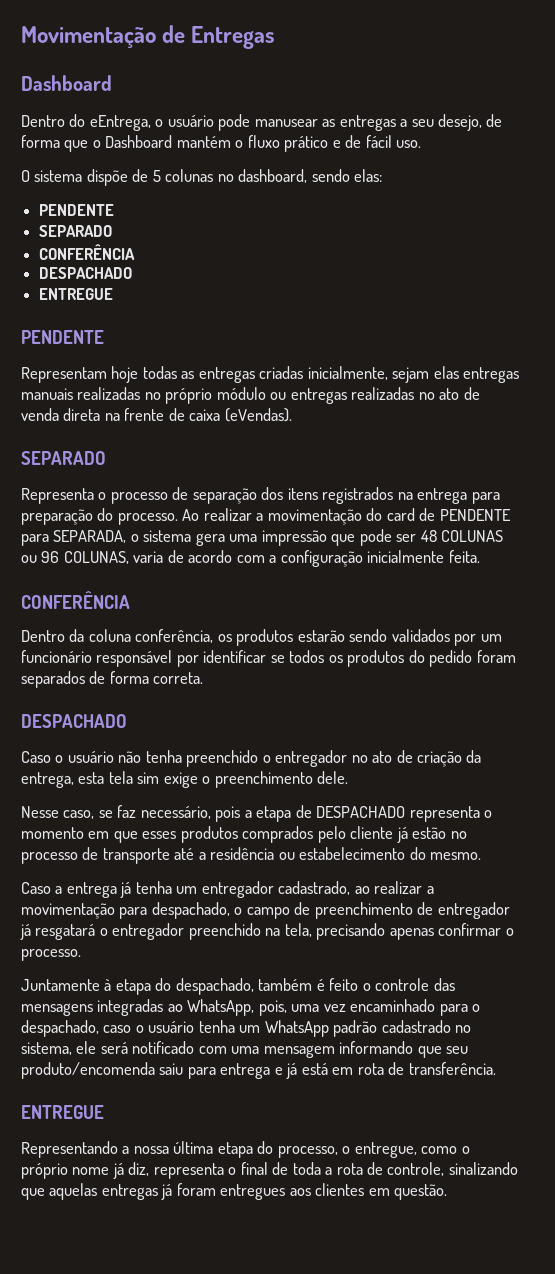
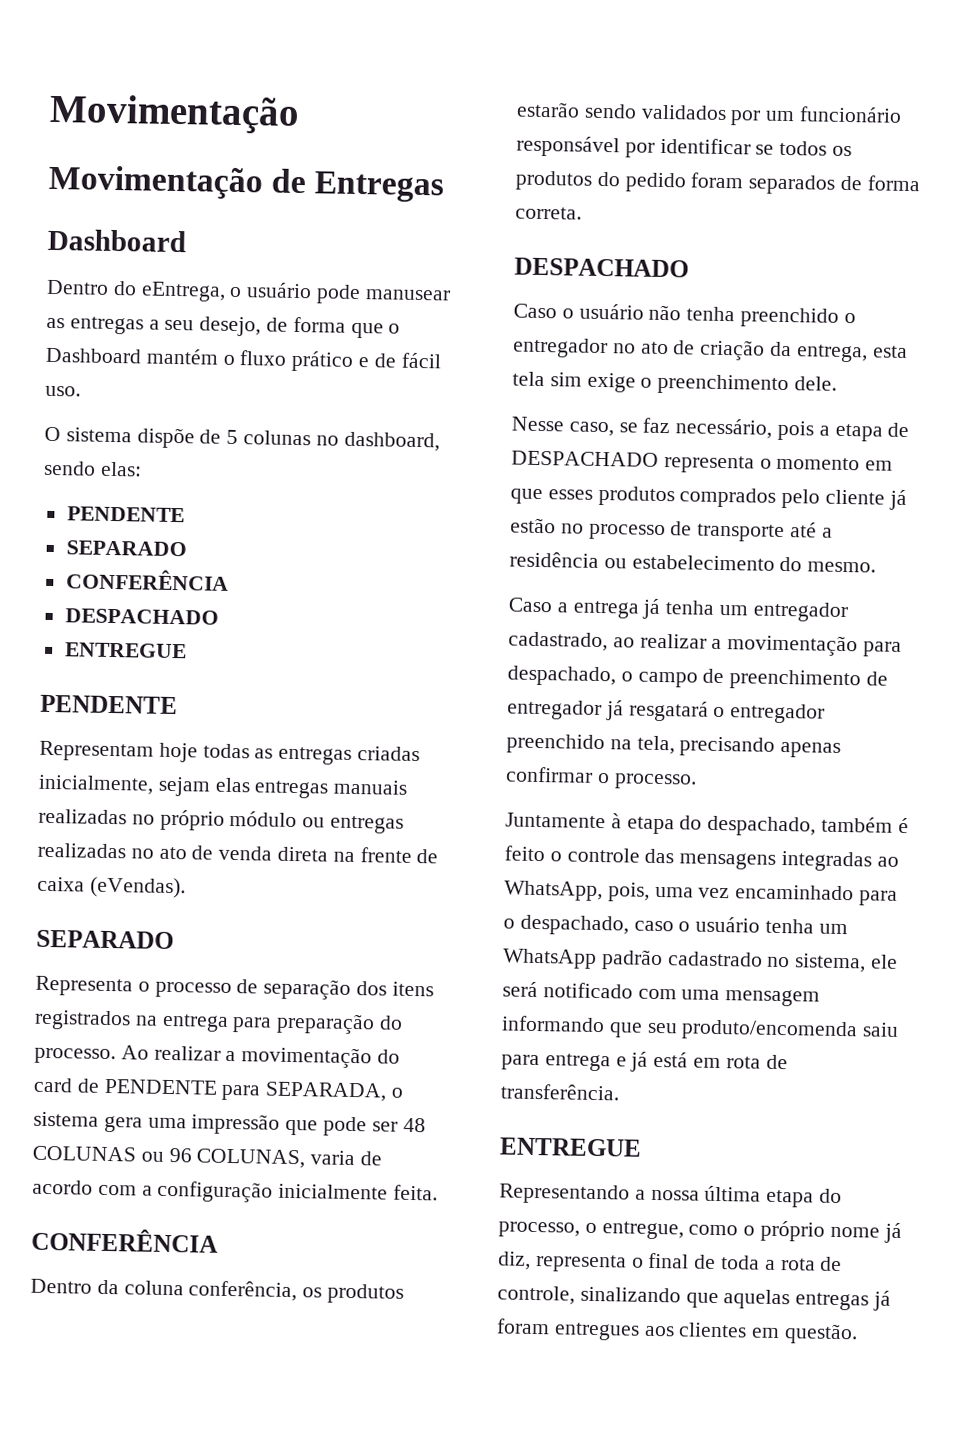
[21,26,156,48] Movimentação -> [49,93,300,134] [48,164,264,200] Movimentação // Movimentação

